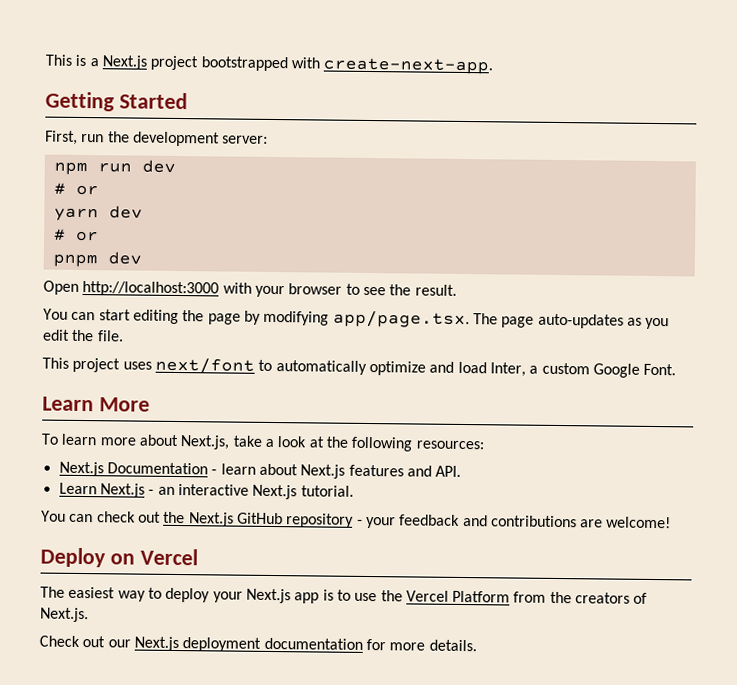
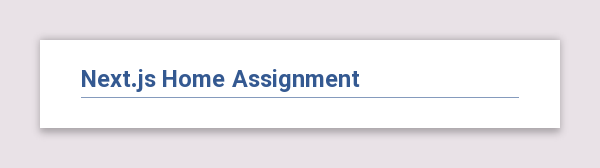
[45,54,494,75] [45,91,188,112] [45,130,269,147] [53,159,176,176] [53,182,99,196] [53,205,143,222] [53,228,99,242] [52,251,142,268] [43,280,457,298] [43,308,670,330] [43,329,124,342] [42,357,677,378] [42,396,150,412] [41,433,484,452] [58,461,462,479] [58,482,354,500] [41,510,672,529] [40,547,198,568] [40,586,648,604] [40,607,89,623] [39,635,477,652] This is a Next.js project bootstrapped with create-next-app. // Getting Started // First, run the development server: // npm run dev // # or // yarn dev // # or // pnpm dev // Open http://localhost:3000 with your browser to see the result. // You can start editing the page by modifying app/page.tsx. The page auto-updates as you edit the file. // This project uses next/font to automatically optimize and load Inter, a custom Google Font. // Learn More // To learn more about Next.js, take a look at the following resources: // Next.js Documentation - learn about Next.js features and API. // Learn Next.js - an interactive Next.js tutorial. // You can check out the Next.js GitHub repository - your feedback and contributions are welcome! // Deploy on Vercel // The easiest way to deploy your Next.js app is to use the Vercel Platform from the creators of Next.js. // Check out our Next.js deployment documentation for more details. -> [81,69,360,92] Next.js Home Assignment

